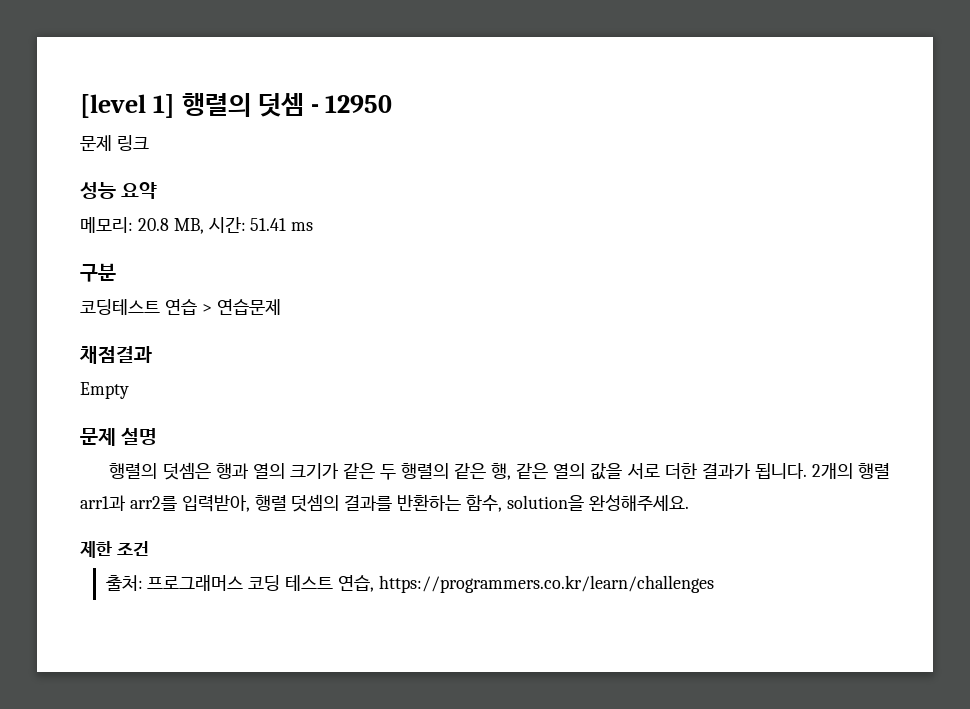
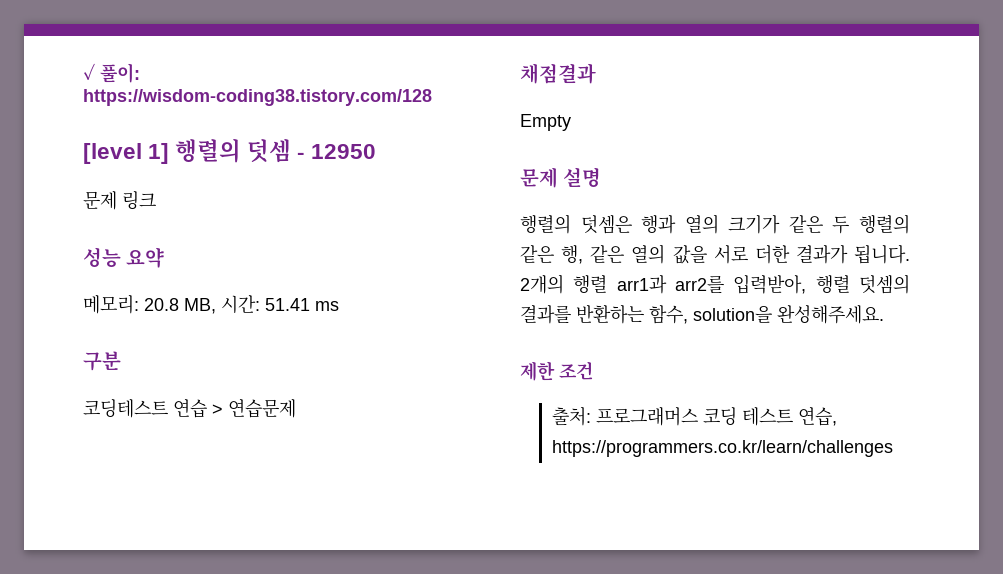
(80, 106) none -> [83,63,140,83] [83,89,432,106] ✓ 풀이: https://wisdom-coding38.tistory.com/128 //

